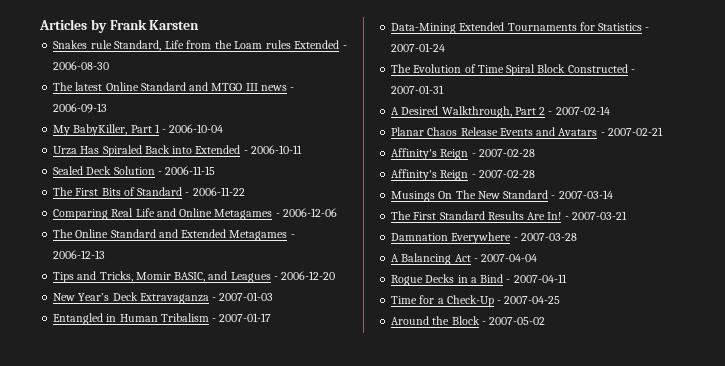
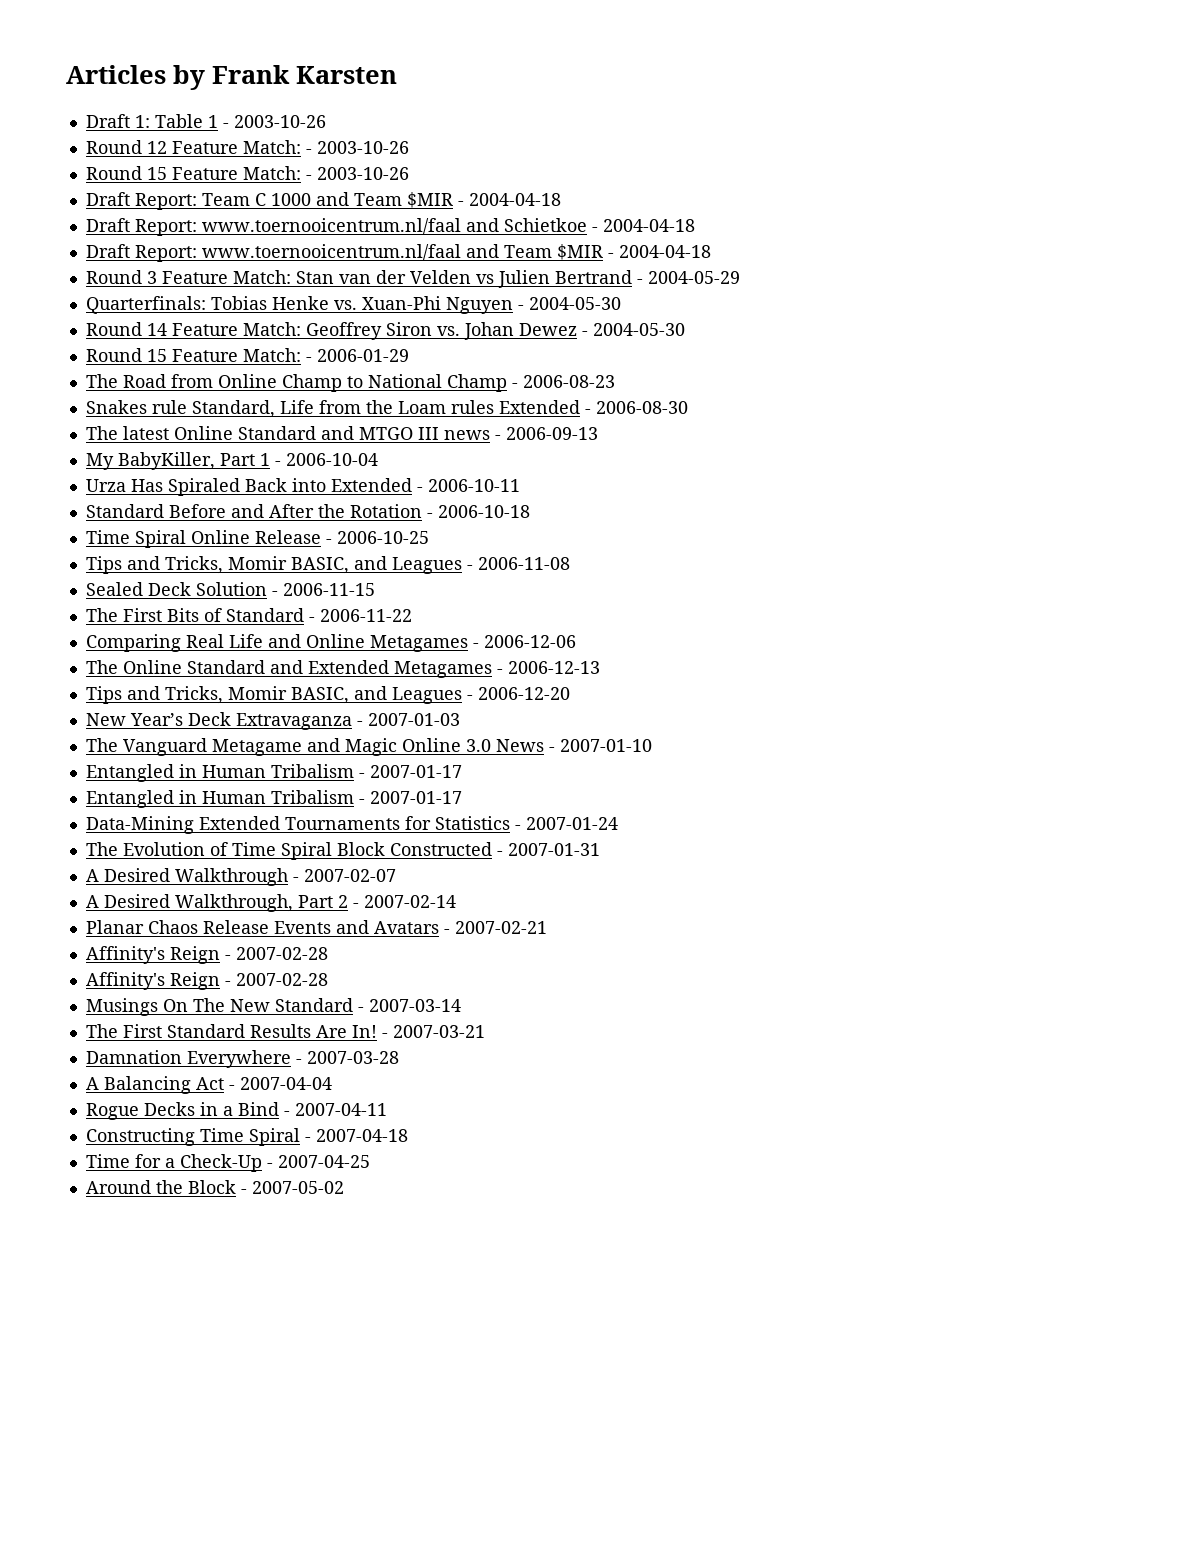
(200, 25) none -> [85,114,326,128] [85,140,409,154] [85,166,409,180] [85,192,561,210] [85,218,695,236] [85,244,711,262] [85,270,740,288] [85,296,621,314] [85,322,685,340] [85,348,409,362] [85,374,615,392] // Draft 1: Table 1 - 2003-10-26 // Round 12 Feature Match: - 2003-10-26 // Round 15 Feature Match: - 2003-10-26 // Draft Report: Team C 1000 and Team $MIR - 2004-04-18 // Draft Report: www.toernooicentrum.nl/faal and Schietkoe - 2004-04-18 // Draft Report: www.toernooicentrum.nl/faal and Team $MIR - 2004-04-18 // Round 3 Feature Match: Stan van der Velden vs Julien Bertrand - 2004-05-29 // Quarterfinals: Tobias Henke vs. Xuan-Phi Nguyen - 2004-05-30 // Round 14 Feature Match: Geoffrey Siron vs. Johan Dewez - 2004-05-30 // Round 15 Feature Match: - 2006-01-29 // The Road from Online Champ to National Champ - 2006-08-23
(302, 149) none -> [85,504,530,518] [85,530,429,548] [85,556,570,574] // Standard Before and After the Rotation - 2006-10-18 // Time Spiral Online Release - 2006-10-25 // Tips and Tricks, Momir BASIC, and Leagues - 2006-11-08
(274, 296) none -> [85,738,652,756] [85,764,462,782] // The Vanguard Metagame and Magic Online 3.0 News - 2007-01-10 // Entangled in Human Tribalism - 2007-01-17
(445, 89) none -> [85,868,396,886] // A Desired Walkthrough - 2007-02-07
(567, 278) none -> [85,1128,408,1146] // Constructing Time Spiral - 2007-04-18

